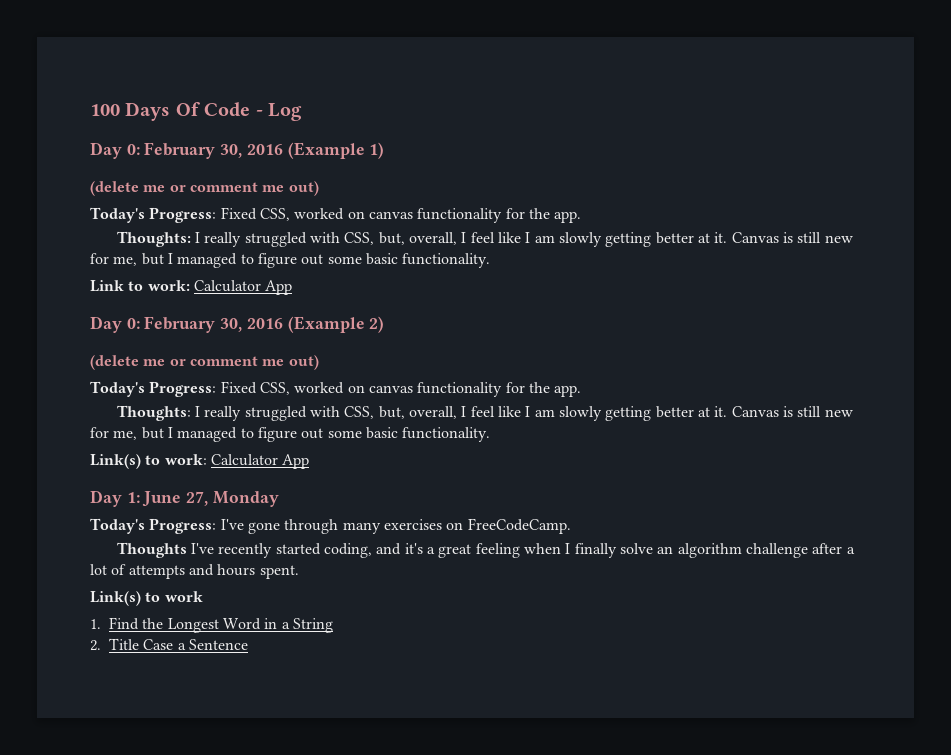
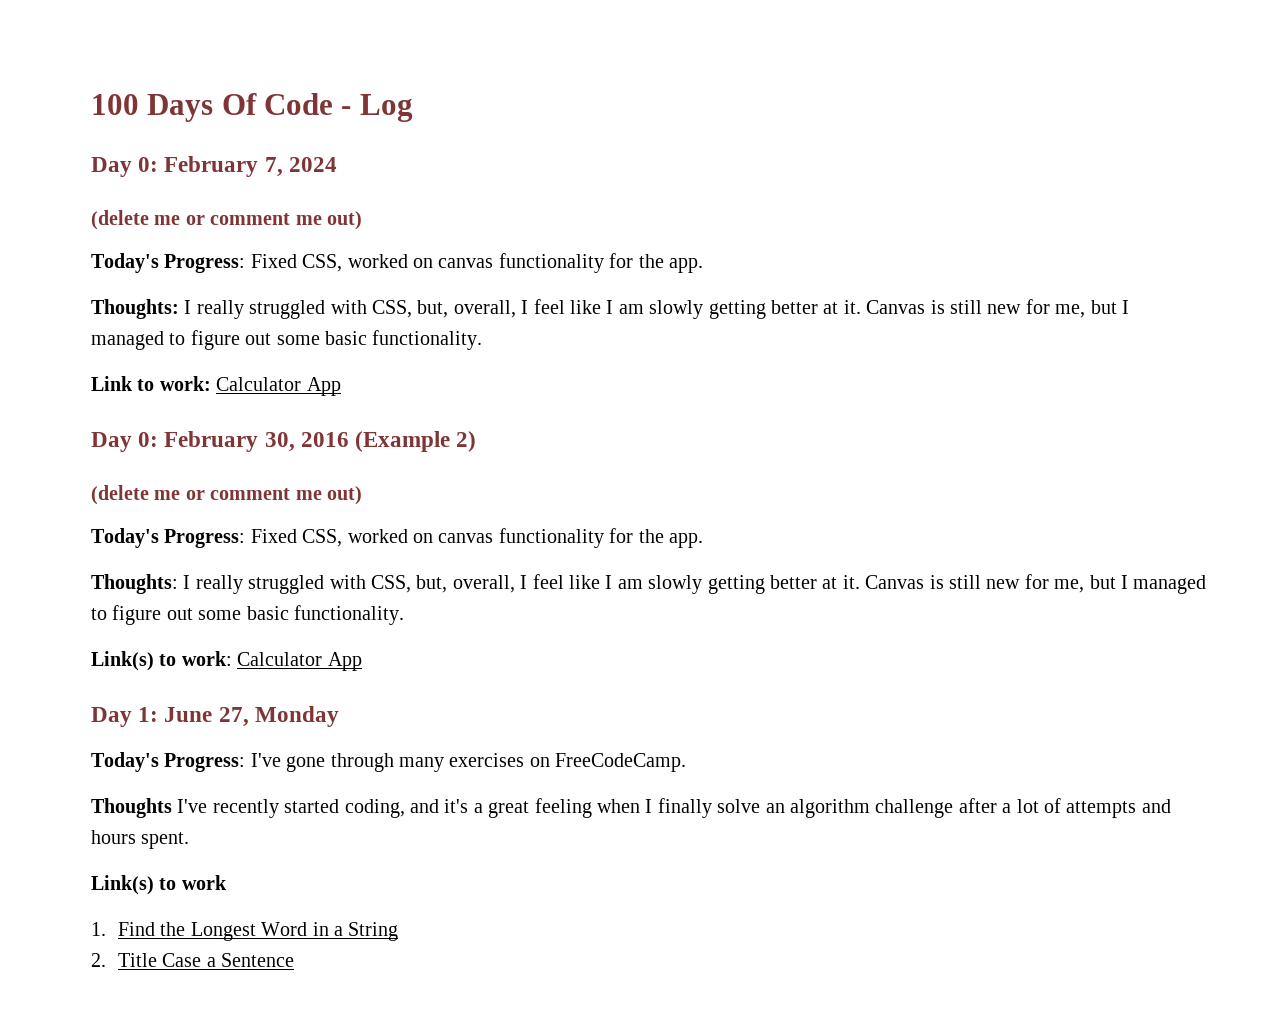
[220,142,385,159] 30, 2016 (Example 1) -> [264,157,337,177] 7, 2024

